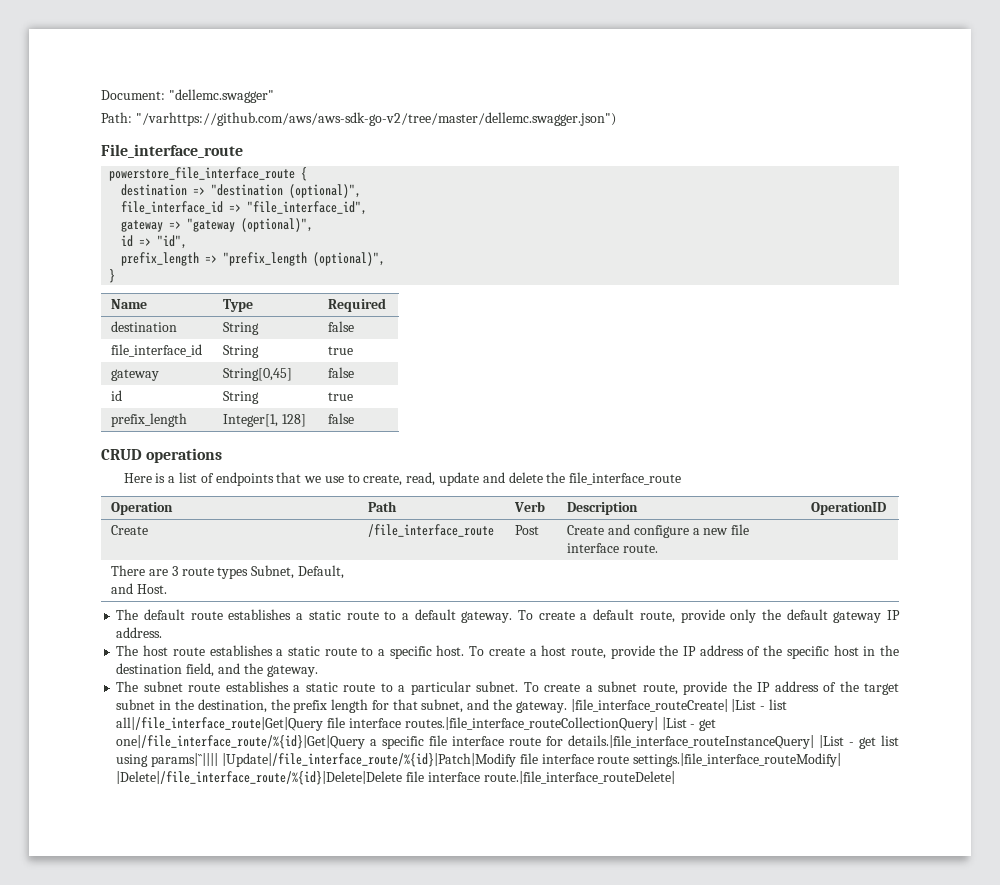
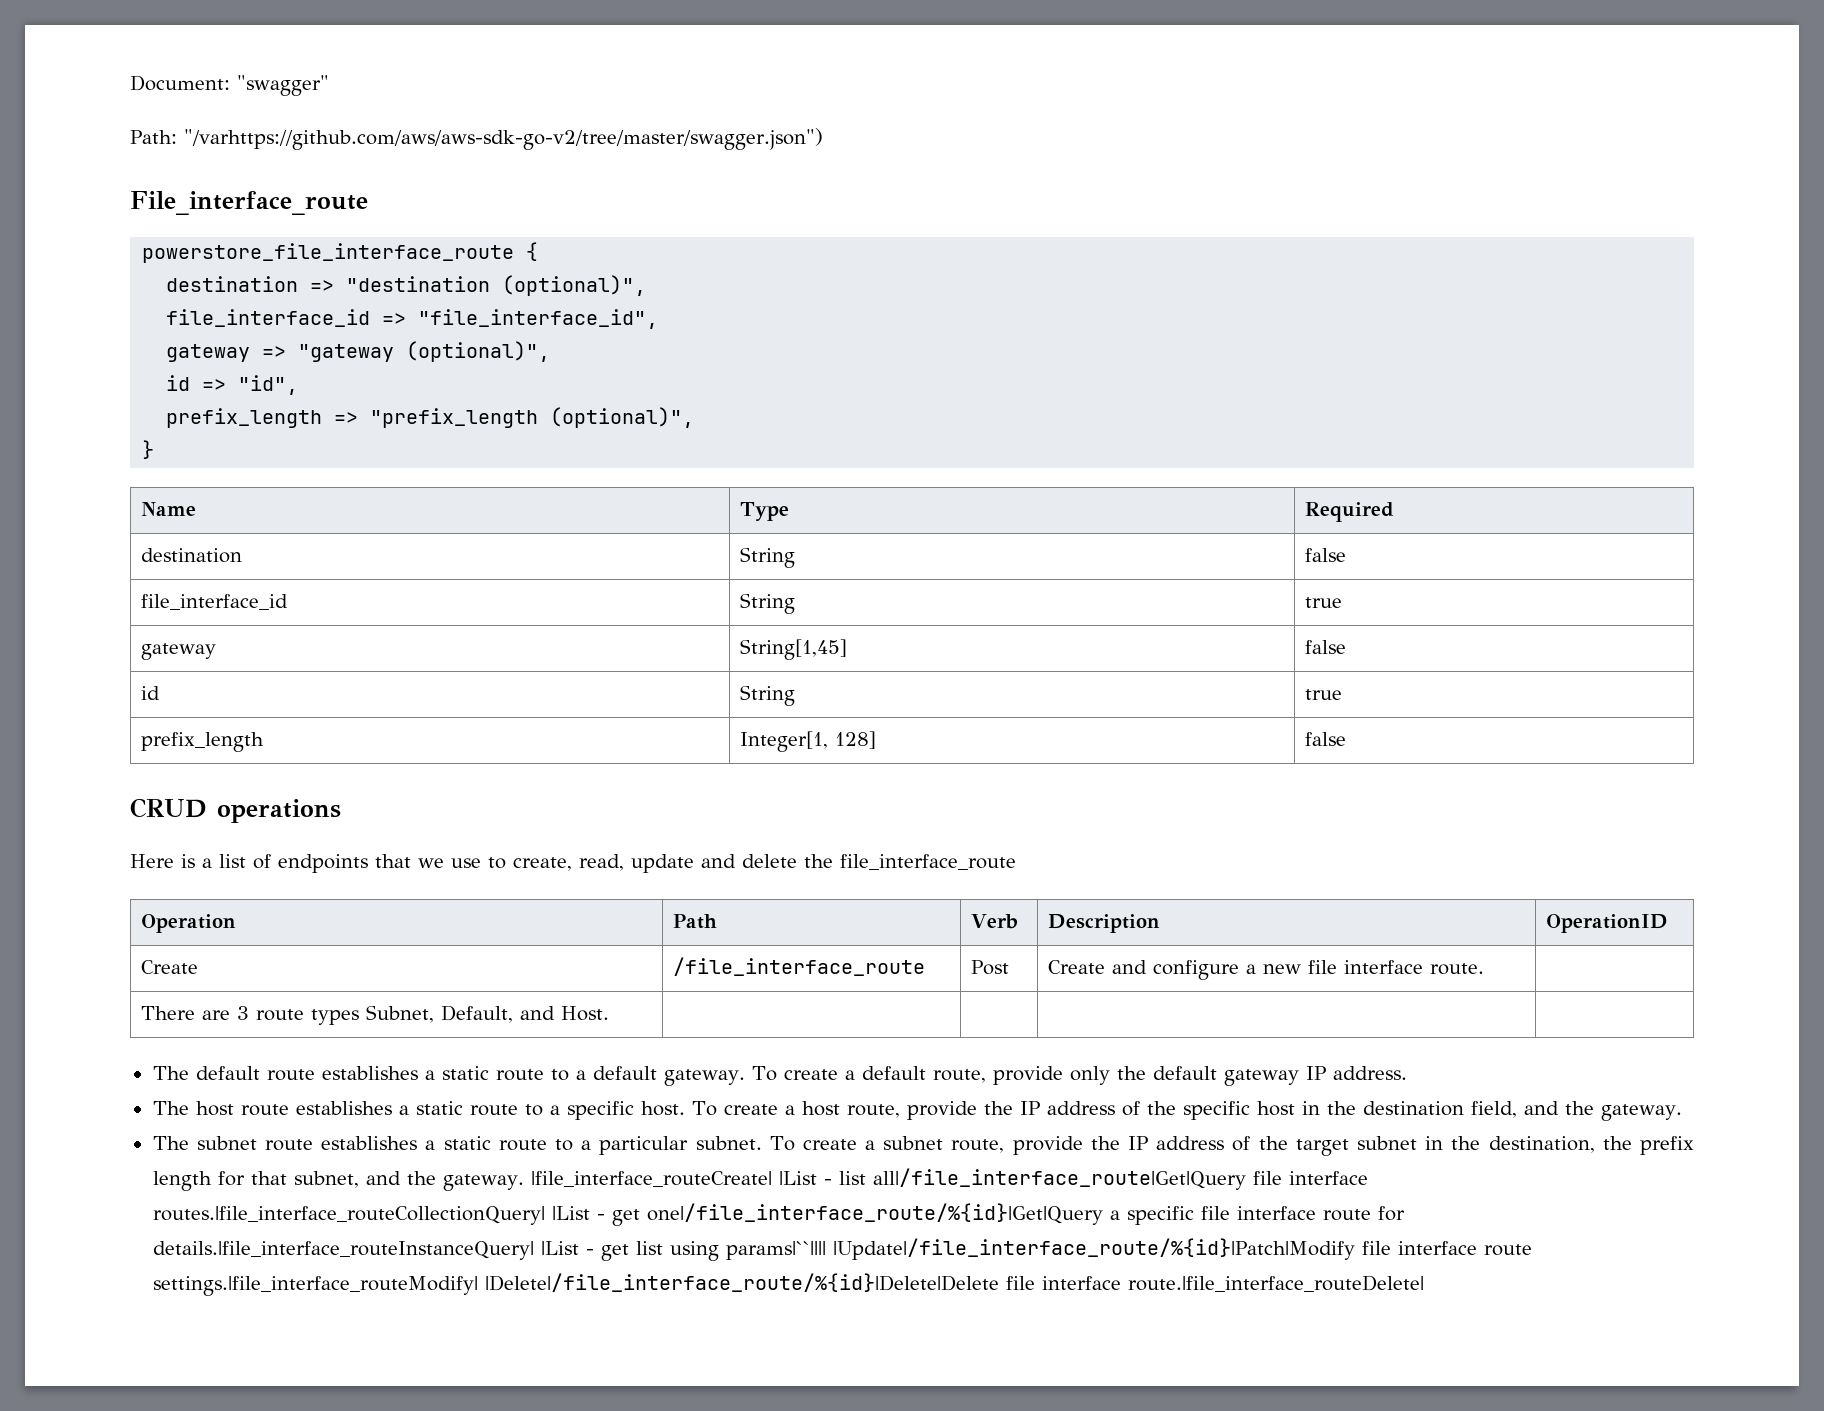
[168,89,274,103] "dellemc.swagger" -> [237,75,329,96] "swagger"
[135,112,616,126] "/varhttps://github.com/aws/aws-sdk-go-v2/tree/master/dellemc.swagger.json") -> [183,128,823,150] "/varhttps://github.com/aws/aws-sdk-go-v2/tree/master/swagger.json")
[223,368,293,381] String[0,45] -> [740,639,848,660] String[1,45]

